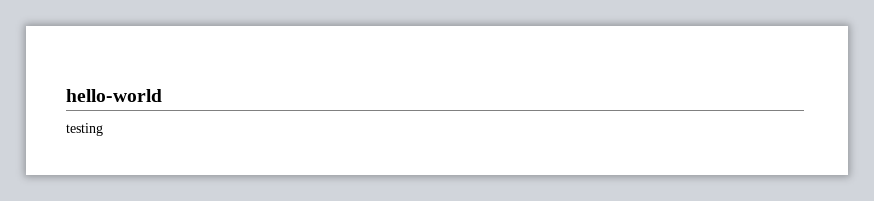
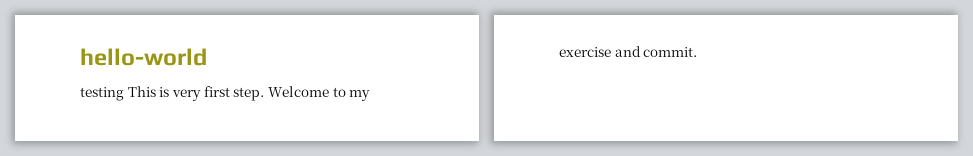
(103, 129) none -> [127,86,371,101] [559,46,698,57] This is very first step. Welcome to my exercise and commit.

